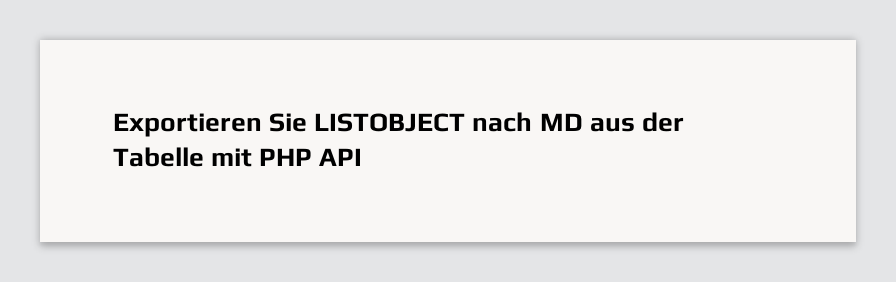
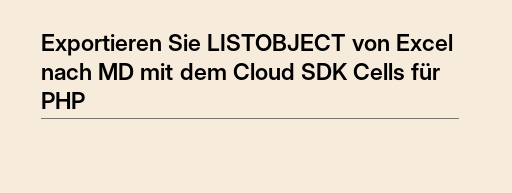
[472,112,684,132] [113,147,363,167] nach MD aus der Tabelle mit PHP API -> [351,34,453,51] [41,63,441,81] [41,92,85,109] von Excel nach MD mit dem Cloud SDK Cells für PHP

